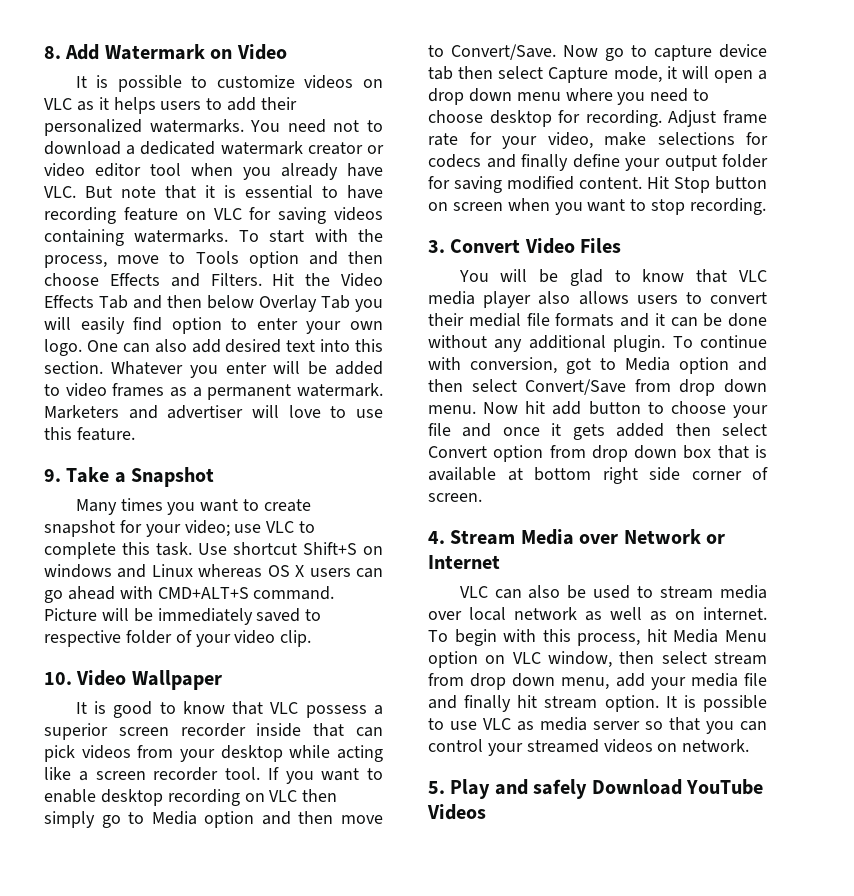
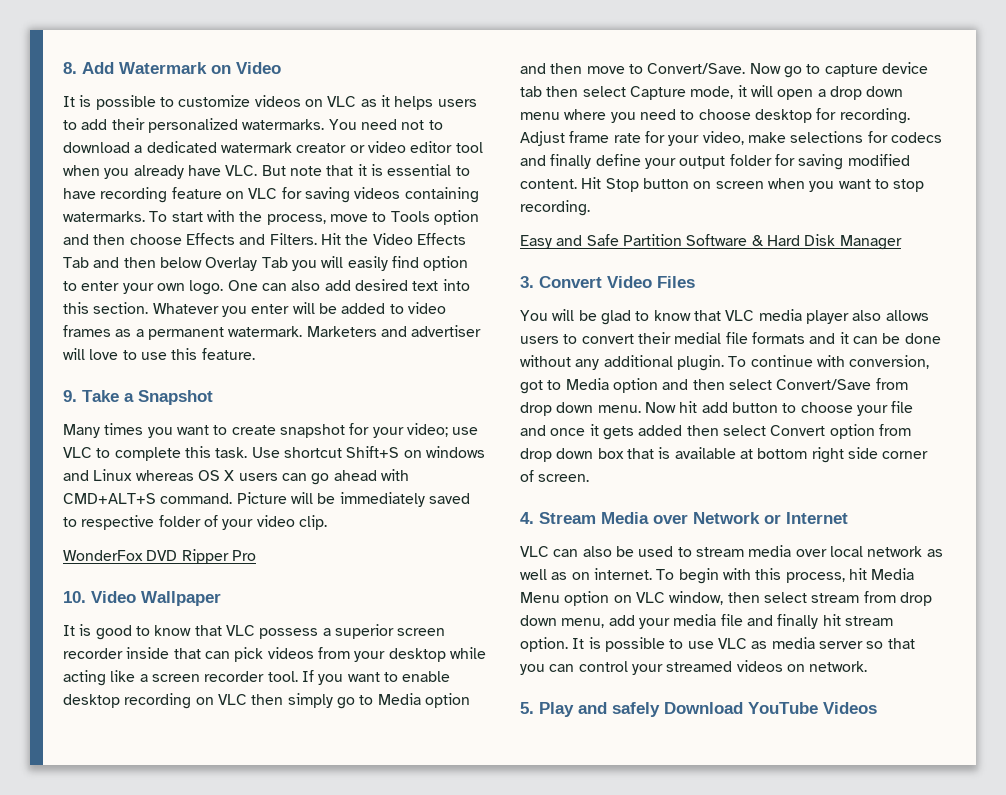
(312, 638) none -> [63,549,256,564] // WonderFox DVD Ripper Pro
(767, 206) none -> [520,234,902,250] // Easy and Safe Partition Software & Hard Disk Manager

